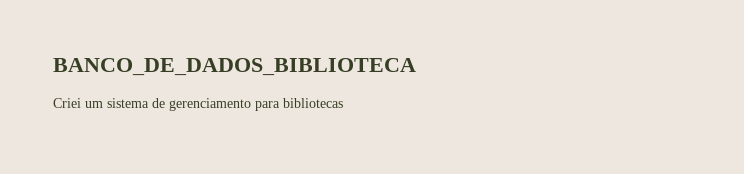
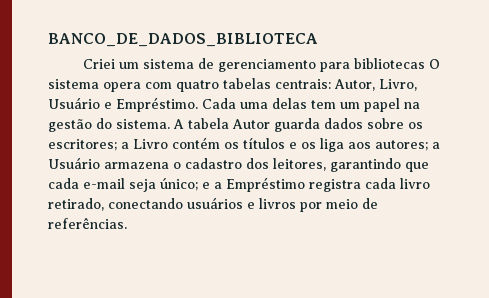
(343, 103) none -> [429,59,441,69] [48,78,417,92] [48,97,420,112] [48,118,423,132] [48,137,440,152] [48,157,429,172] [48,177,430,192] [48,197,378,212] [48,217,127,229] O sistema opera com quatro tabelas centrais: Autor, Livro, Usuário e Empréstimo. Cada uma delas tem um papel na gestão do sistema. A tabela Autor guarda dados sobre os escritores; a Livro contém os títulos e os liga aos autores; a Usuário armazena o cadastro dos leitores, garantindo que cada e-mail seja único; e a Empréstimo registra cada livro retirado, conectando usuários e livros por meio de referências.

